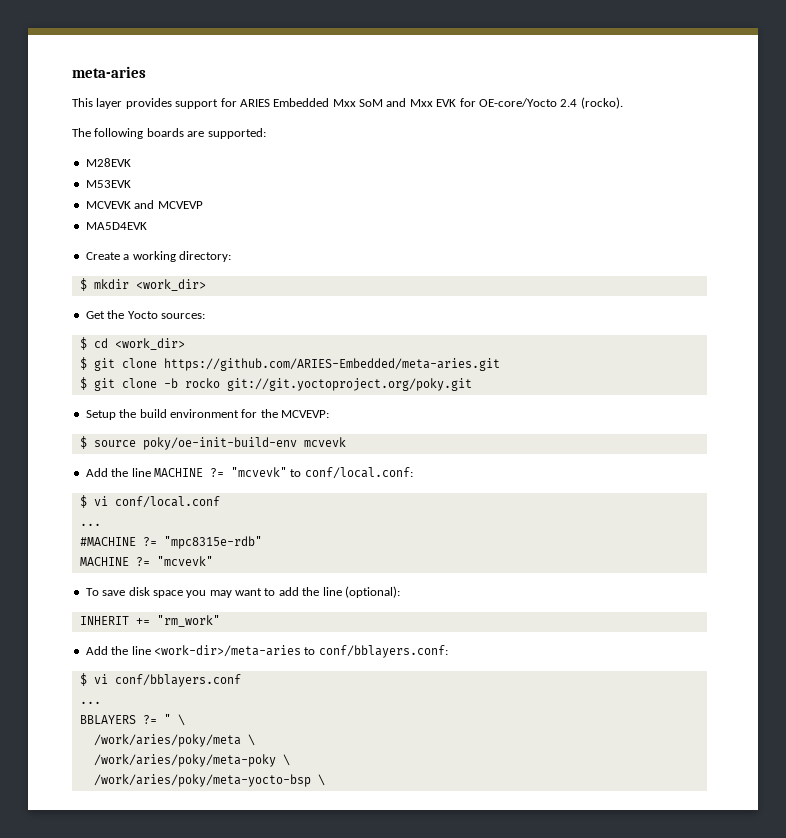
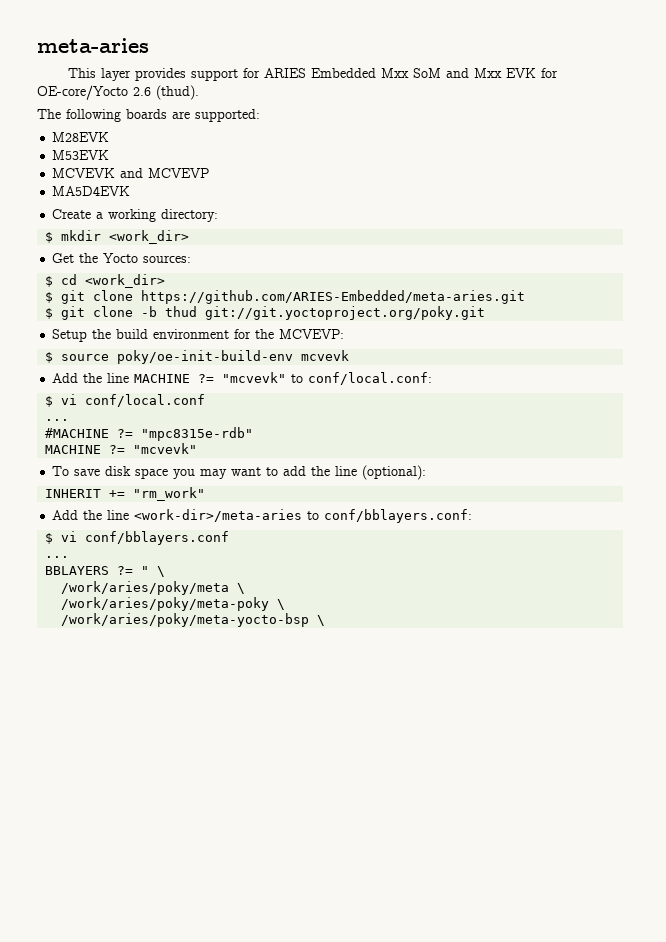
[560,97,623,109] 2.4 (rocko). -> [133,85,199,100] 2.6 (thud).
[184,378,220,388] rocko -> [165,306,198,317] thud

